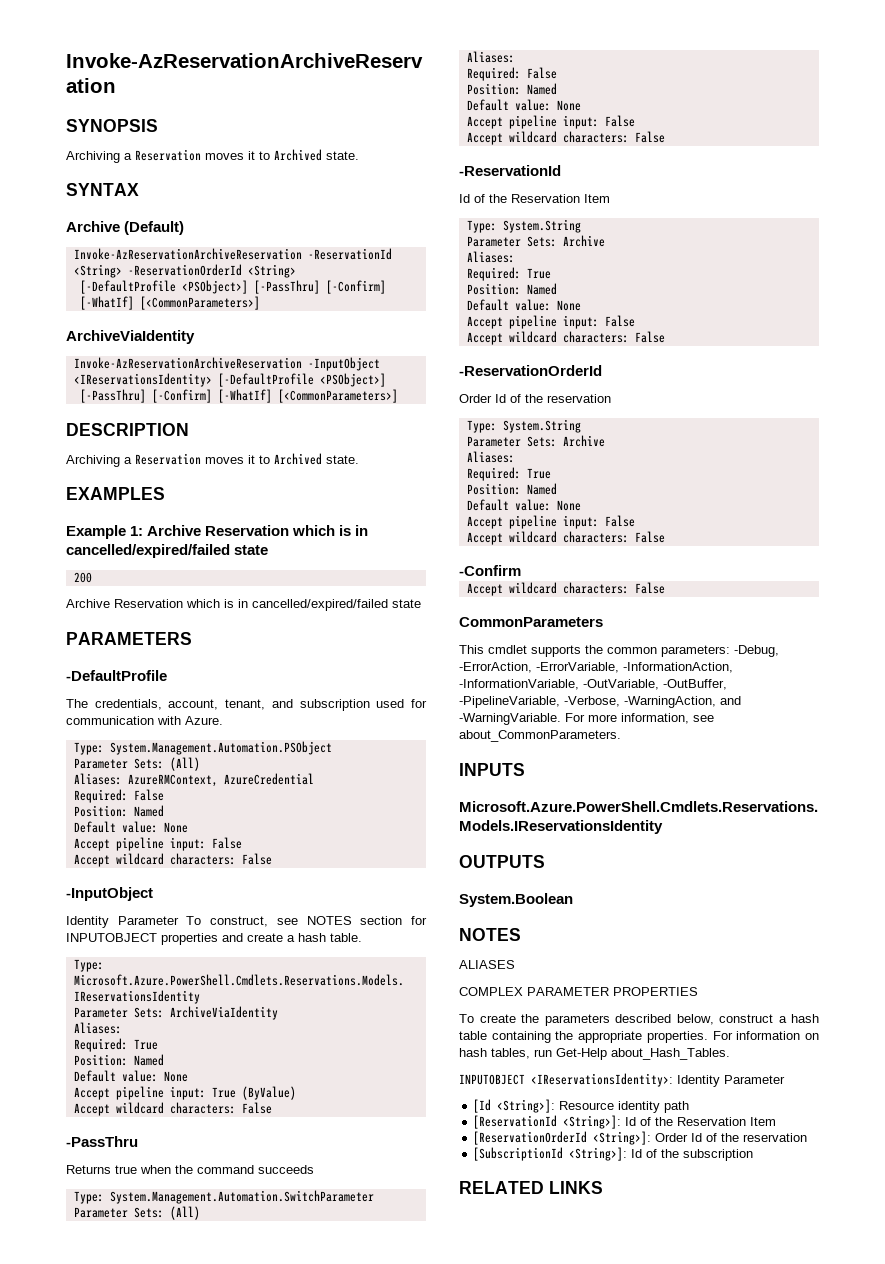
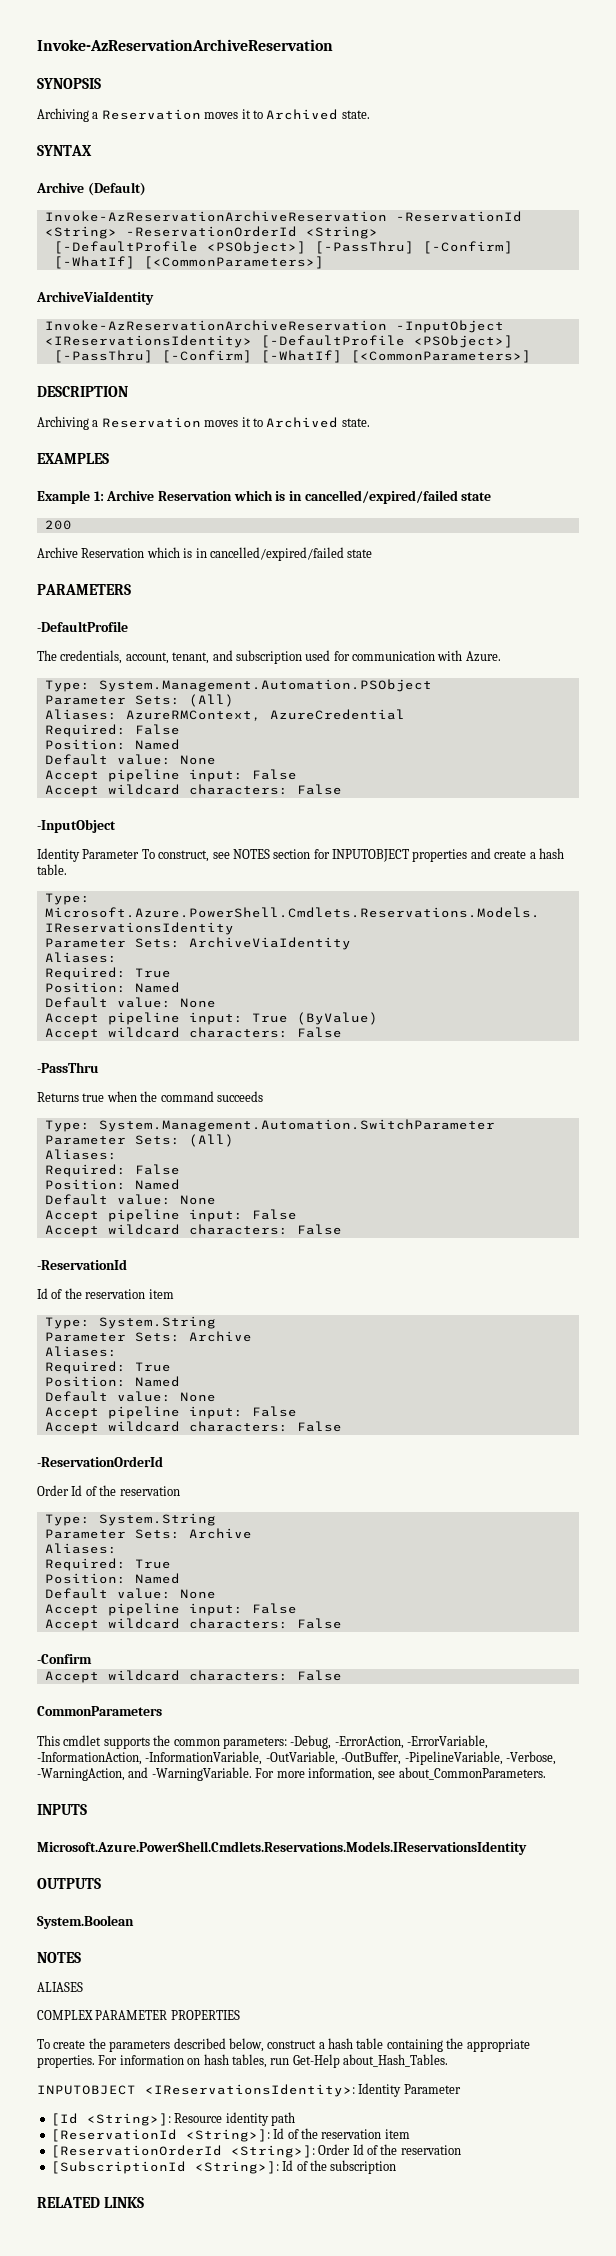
[511,194,610,203] Reservation Item -> [85,1289,174,1299] reservation item
[677,1117,777,1126] Reservation Item -> [321,2129,410,2139] reservation item

